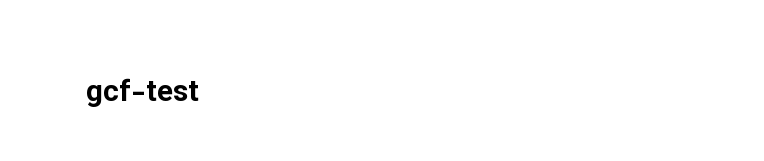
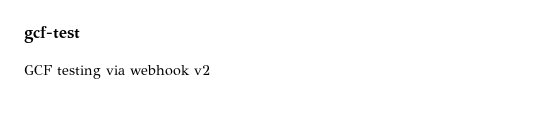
(199, 92) none -> [24,65,210,79] // GCF testing via webhook v2

